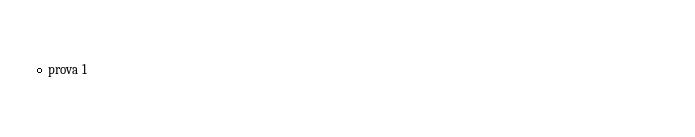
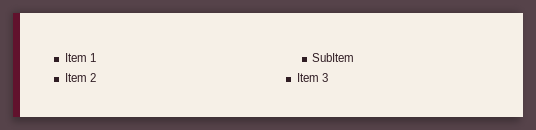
[48,66,79,77] prova -> [64,53,87,62] Item
(87, 69) none -> [64,73,96,82] [312,53,355,62] [296,73,328,82] // Item 2 // SubItem // Item 3

